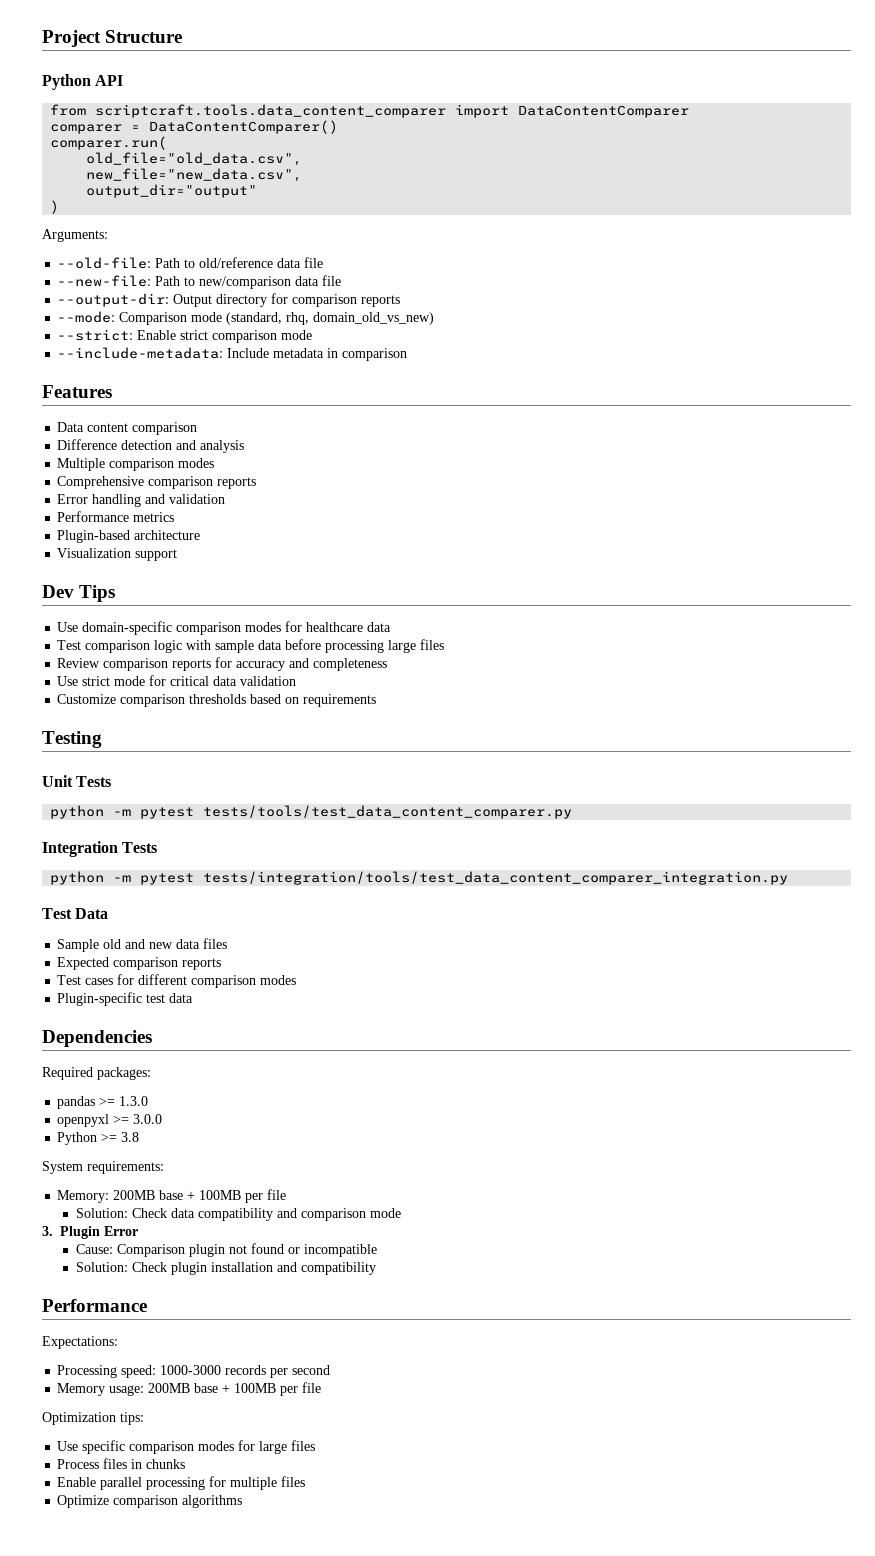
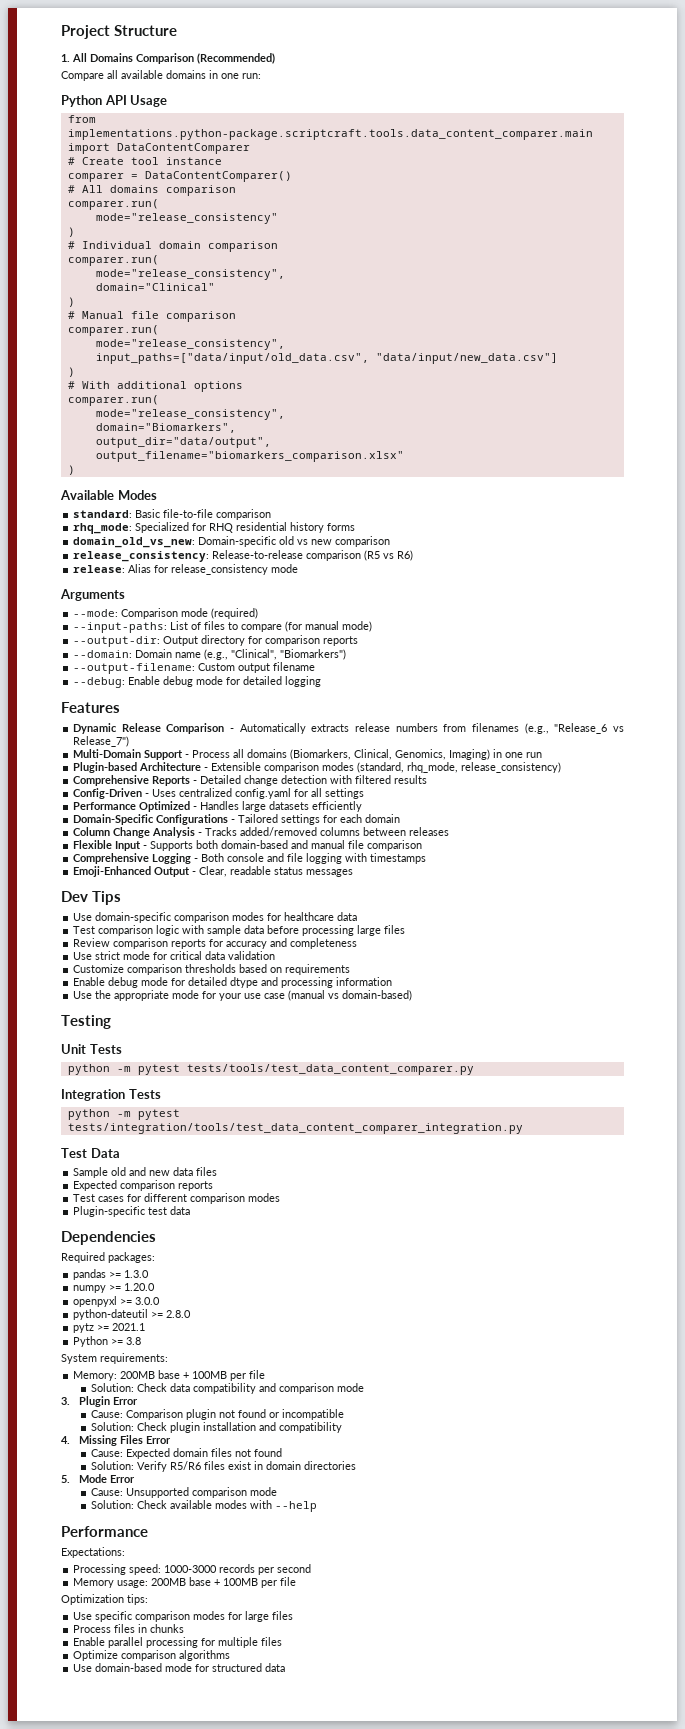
(183, 36) none -> [61,53,275,64] [61,70,261,81] // 1. All Domains Comparison (Recommended) // Compare all available domains in one run:
[50,104,447,118] // from scriptcraft.tools.data_content_comparer -> [130,95,168,107] [67,115,96,123] [67,129,593,140] Usage // from implementations.python-package.scriptcraft.tools.data_content_comparer.main
(690, 111) none -> [67,157,222,165] // # Create tool instance
[50,136,168,150] [86,152,303,166] [86,168,303,182] [86,184,258,198] [50,200,60,214] [42,229,108,242] [57,257,324,269] [57,275,342,289] comparer.run( // old_file="old_data.csv", // new_file="new_data.csv", // output_dir="output" // ) // Arguments: // --old-file: Path to old/reference data file // --new-file: Path to new/comparison data file -> [67,185,236,196] [67,199,159,210] [95,213,278,224] [67,227,75,237] [67,241,278,252] [67,255,159,266] [95,269,285,280] [95,283,215,291] [67,297,75,307] [67,311,236,322] [67,325,159,336] [95,339,285,350] [95,353,558,364] [67,367,75,377] [67,381,243,392] [67,395,159,406] [95,409,285,420] [95,423,236,433] [95,437,271,448] [95,451,404,462] [67,465,75,475] [60,490,157,500] [73,509,272,520] [73,522,356,534] [73,536,391,548] [73,550,414,562] [73,564,299,575] [60,589,125,601] [73,608,259,619] [73,621,373,633] # All domains comparison // comparer.run( // mode="release_consistency" // ) // # Individual domain comparison // comparer.run( // mode="release_consistency", // domain="Clinical" // ) // # Manual file comparison // comparer.run( // mode="release_consistency", // input_paths=["data/input/old_data.csv", "data/input/new_data.csv"] // ) // # With additional options // comparer.run( // mode="release_consistency", // domain="Biomarkers", // output_dir="data/output", // output_filename="biomarkers_comparison.xlsx" // ) // Available Modes // standard: Basic file-to-file comparison // rhq_mode: Specialized for RHQ residential history forms // domain_old_vs_new: Domain-specific old vs new comparison // release_consistency: Release-to-release comparison (R5 vs R6) // release: Alias for release_consistency mode // Arguments // --mode: Comparison mode (required) // --input-paths: List of files to compare (for manual mode)
[57,311,435,325] [57,329,313,343] [57,347,408,361] [42,385,112,398] [57,422,198,435] [57,439,245,453] [57,458,215,471] [57,476,257,489] [57,494,226,507] [57,511,175,522] [57,530,201,543] [57,548,178,561] --mode: Comparison mode (standard, rhq, domain_old_vs_new) // --strict: Enable strict comparison mode // --include-metadata: Include metadata in comparison // Features // Data content comparison // Difference detection and analysis // Multiple comparison modes // Comprehensive comparison reports // Error handling and validation // Performance metrics // Plugin-based architecture // Visualization support -> [73,649,347,660] [73,662,316,674] [73,676,322,688] [61,702,120,713] [73,723,624,734] [73,736,130,747] [73,749,543,760] [73,762,562,773] [73,775,428,786] [73,788,365,799] [73,801,363,812] [73,814,401,825] [73,827,450,838] [73,840,423,851] [73,853,427,864] [73,866,354,877] --domain: Domain name (e.g., "Clinical", "Biomarkers") // --output-filename: Custom output filename // --debug: Enable debug mode for detailed logging // Features // Dynamic Release Comparison - Automatically extracts release numbers from filenames (e.g., "Release_6 vs Release_7") // Multi-Domain Support - Process all domains (Biomarkers, Clinical, Genomics, Imaging) in one run // Plugin-based Architecture - Extensible comparison modes (standard, rhq_mode, release_consistency) // Comprehensive Reports - Detailed change detection with filtered results // Config-Driven - Uses centralized config.yaml for all settings // Performance Optimized - Handles large datasets efficiently // Domain-Specific Configurations - Tailored settings for each domain // Column Change Analysis - Tracks added/removed columns between releases // Flexible Input - Supports both domain-based and manual file comparison // Comprehensive Logging - Both console and file logging with timestamps // Emoji-Enhanced Output - Clear, readable status messages
(377, 700) none -> [73,977,393,988] [73,990,413,1001] // Enable debug mode for detailed dtype and processing information // Use the appropriate mode for your use case (manual vs domain-based)
(149, 1101) none -> [73,1283,156,1293] // numpy >= 1.20.0
(163, 1119) none -> [73,1309,192,1320] [73,1323,146,1333] // python-dateutil >= 2.8.0 // pytz >= 2021.1
(376, 1268) none -> [61,1435,171,1446] [91,1448,283,1459] [91,1461,357,1472] [61,1474,135,1483] [91,1487,278,1498] [91,1500,318,1512] // 4. Missing Files Error // Cause: Expected domain files not found // Solution: Verify R5/R6 files exist in domain directories // 5. Mode Error // Cause: Unsupported comparison mode // Solution: Check available modes with --help
(243, 1501) none -> [73,1663,286,1672] // Use domain-based mode for structured data

